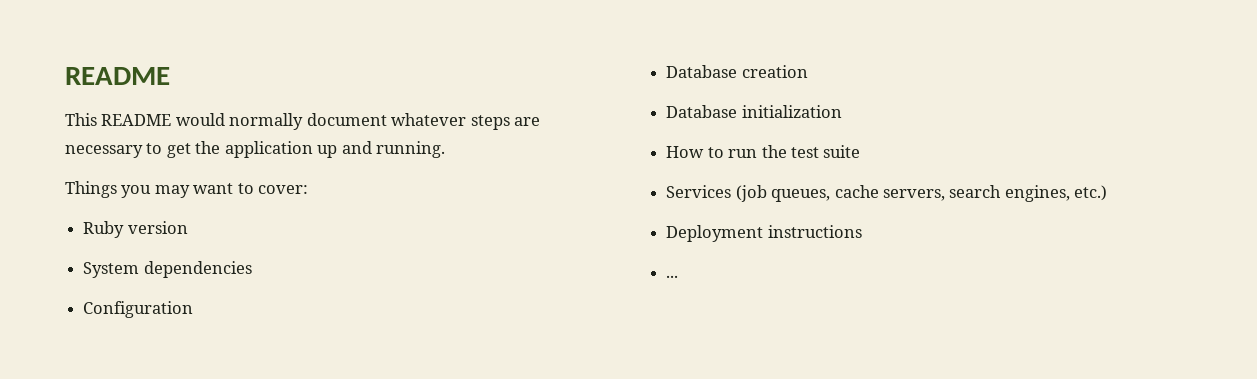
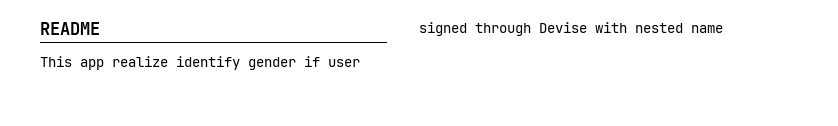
[101,113,541,130] [65,141,446,158] [65,181,309,198] [83,221,188,238] [83,261,252,278] [83,301,194,318] [666,65,808,78] [666,105,842,118] [666,145,861,158] [666,185,1108,202] [666,225,862,242] [666,275,679,278] README would normally document whatever steps are necessary to get the application up and running. // Things you may want to cover: // Ruby version // System dependencies // Configuration // Database creation // Database initialization // How to run the test suite // Services (job queues, cache servers, search engines, etc.) // Deployment instructions // ... -> [80,56,360,70] [419,22,723,36] app realize identify gender if user signed through Devise with nested name

